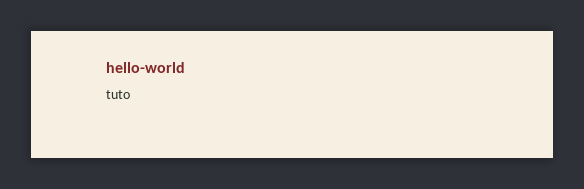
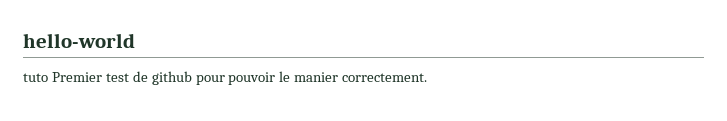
(130, 94) none -> [51,71,428,85] Premier test de github pour pouvoir le manier correctement.

